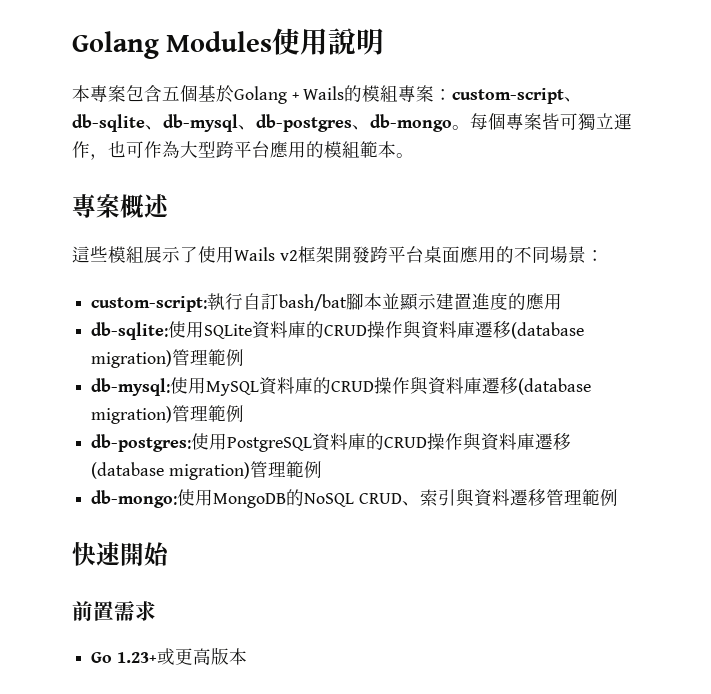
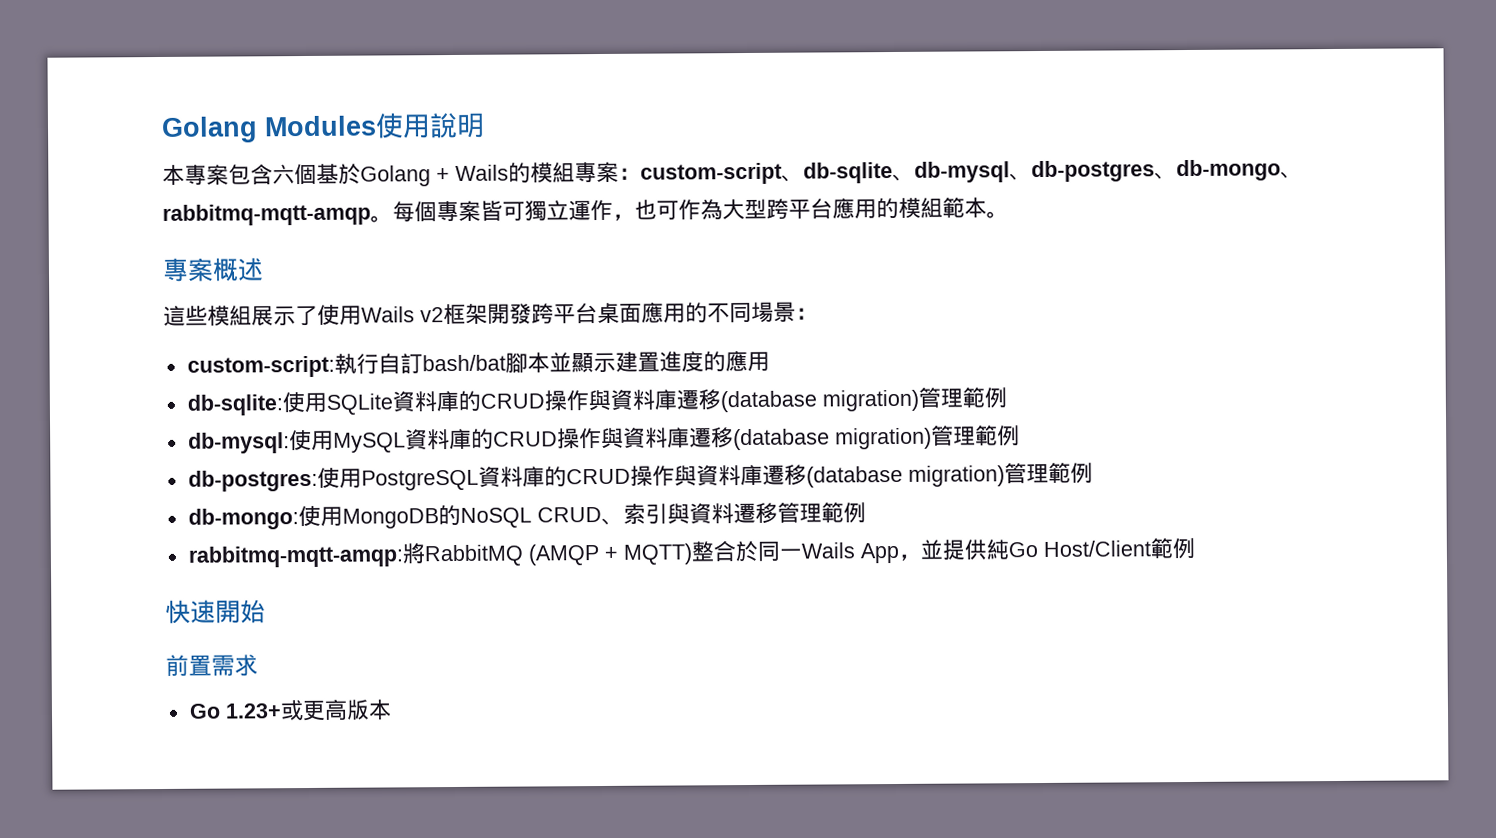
[162,86,180,101] 五 -> [272,164,295,185] 六
(452, 123) none -> [1280,171,1303,179] [162,203,371,226] 、rabbitmq-mqtt-amqp
(618, 497) none -> [187,537,1195,568] // rabbitmq-mqtt-amqp:將RabbitMQ (AMQP + MQTT)整合於同一Wails App，並提供純Go Host/Client範例

